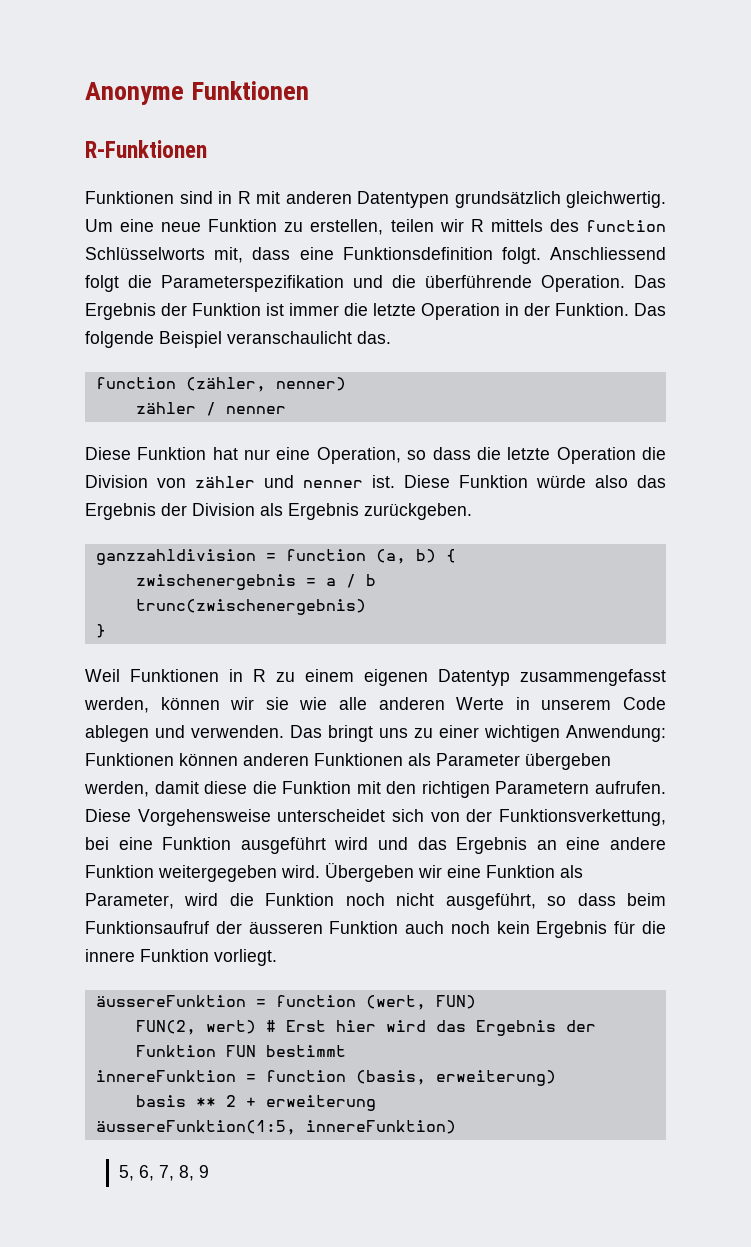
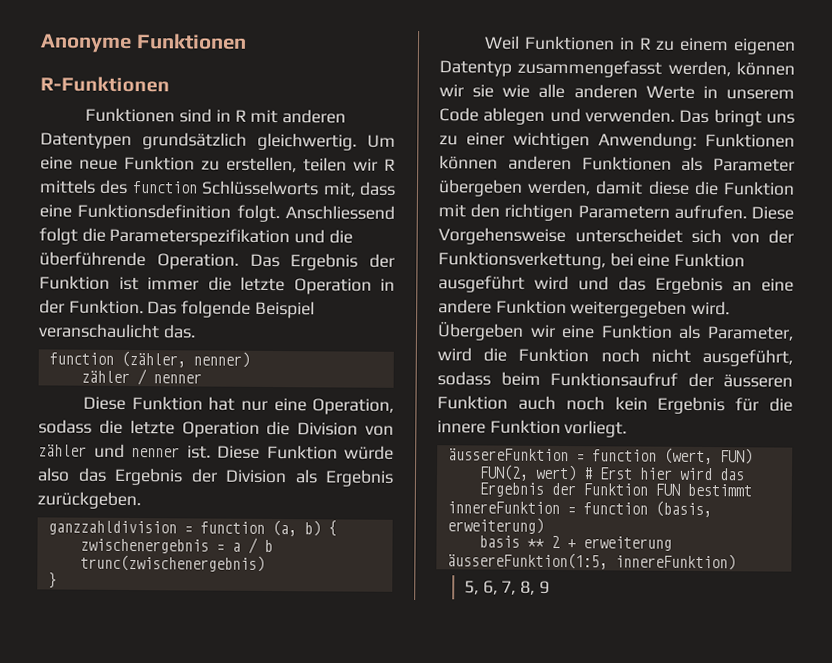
[407,447,471,460] so dass -> [38,419,92,434] sodass
[547,893,616,906] so dass -> [437,371,491,386] sodass

